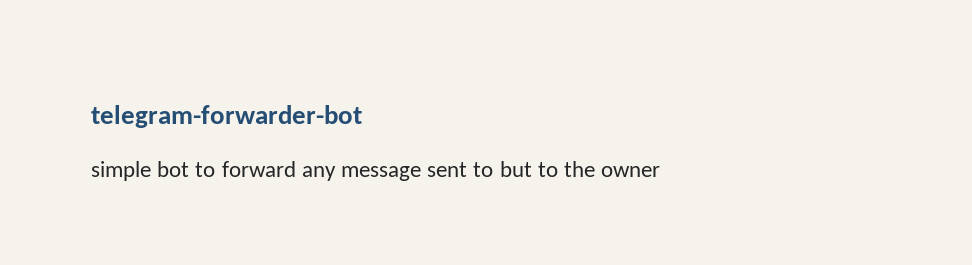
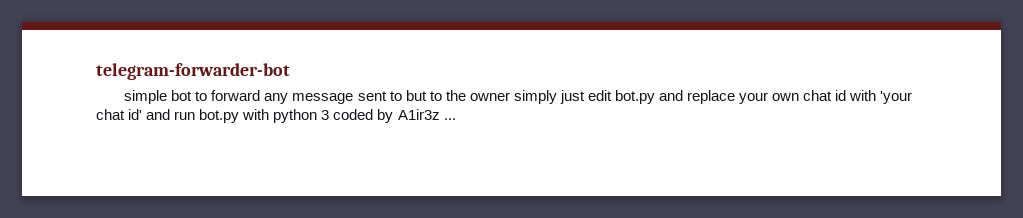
(661, 171) none -> [513,90,913,104] [96,109,456,123] simply just edit bot.py and replace your own chat id with 'your chat id' and run bot.py with python 3 coded by A1ir3z ...

